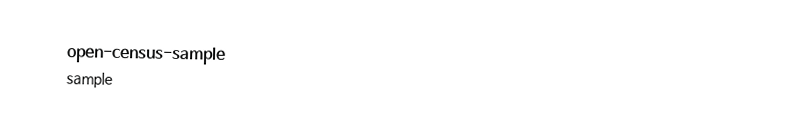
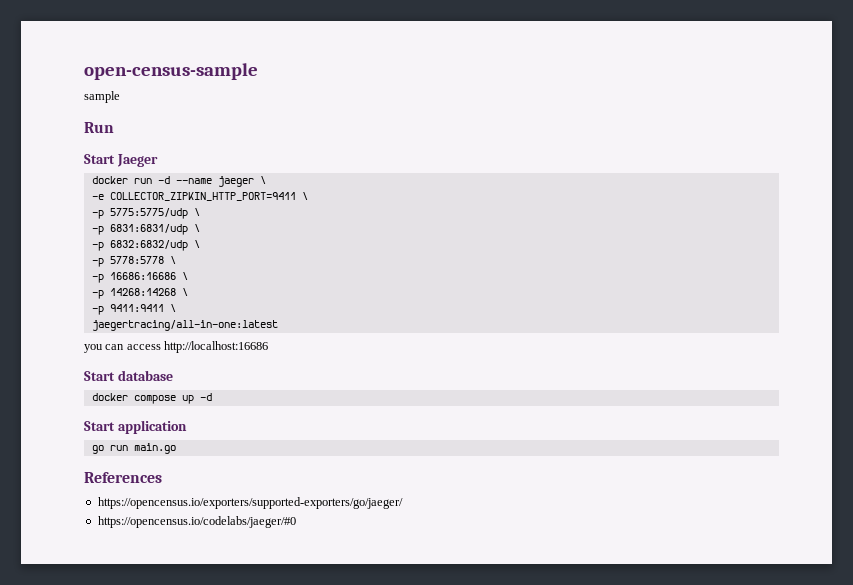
(113, 80) none -> [84,122,114,133] [84,154,158,167] [91,176,266,187] [91,192,308,201] [91,208,200,219] [91,224,200,235] [91,240,200,251] [91,256,176,267] [91,272,188,283] [91,288,188,299] [91,304,176,315] [91,320,278,331] [84,341,269,353] [84,370,173,381] [91,393,212,404] [84,420,187,434] [91,443,176,454] [84,472,162,483] [97,497,403,509] [97,516,296,528] // Run // Start Jaeger // docker run -d --name jaeger \ // -e COLLECTOR_ZIPKIN_HTTP_PORT=9411 \ // -p 5775:5775/udp \ // -p 6831:6831/udp \ // -p 6832:6832/udp \ // -p 5778:5778 \ // -p 16686:16686 \ // -p 14268:14268 \ // -p 9411:9411 \ // jaegertracing/all-in-one:latest // you can access http://localhost:16686 // Start database // docker compose up -d // Start application // go run main.go // References // https://opencensus.io/exporters/supported-exporters/go/jaeger/ // https://opencensus.io/codelabs/jaeger/#0

